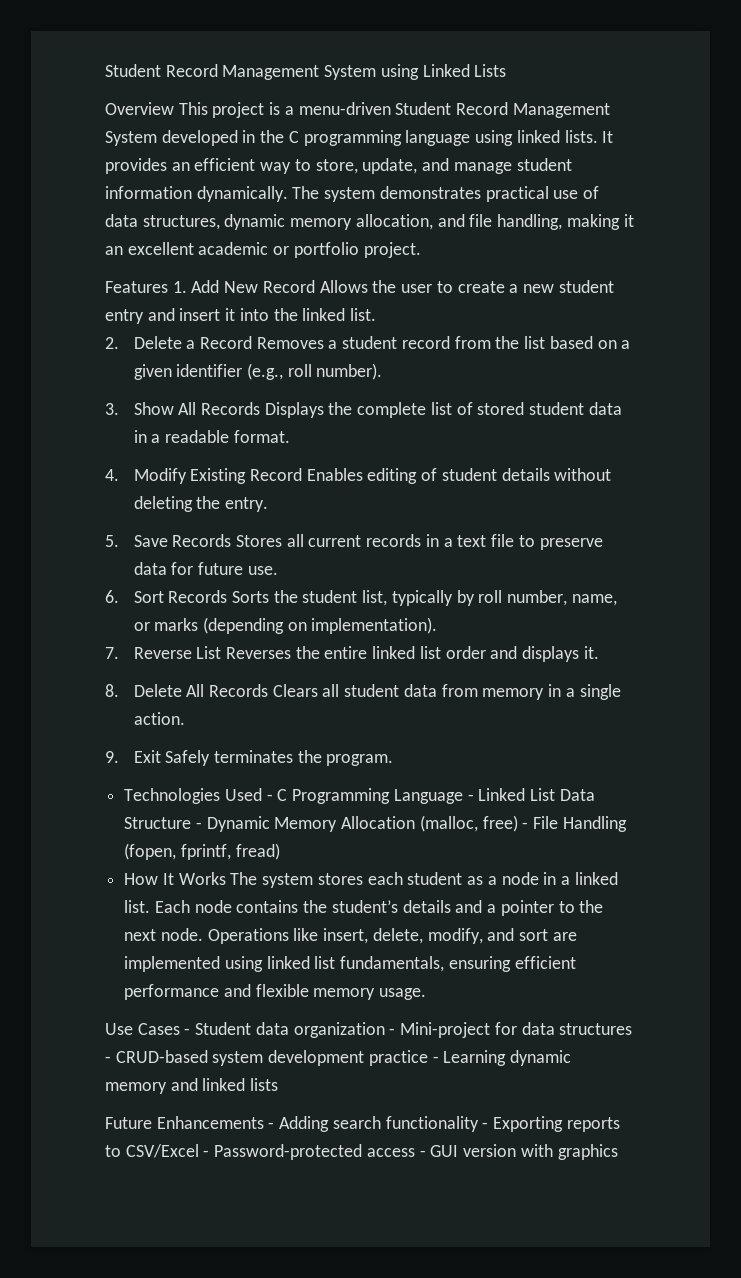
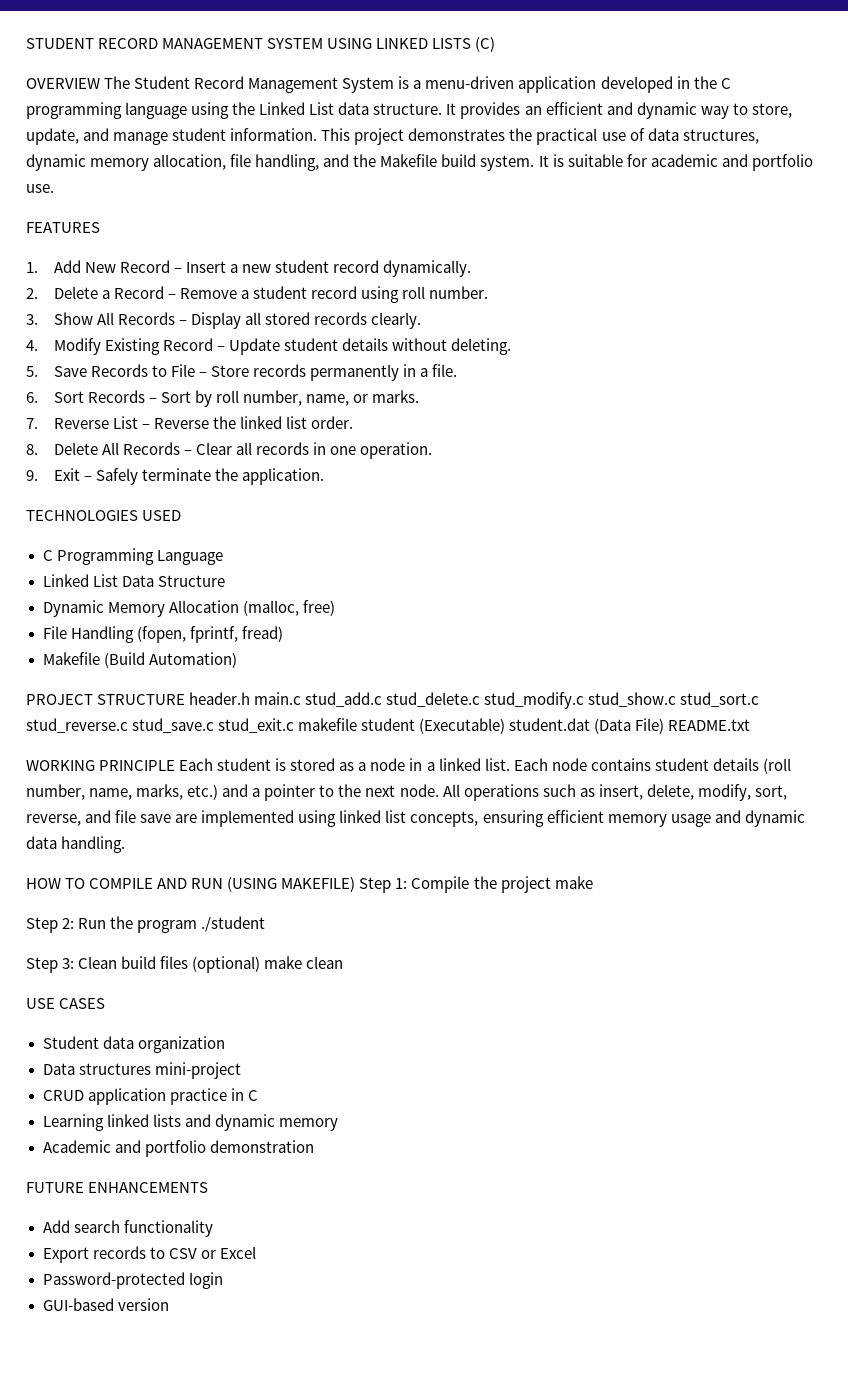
[105,64,507,80] [105,102,610,118] [105,131,157,146] Student Record Management System using Linked Lists // Overview This project is a menu-driven Student Record Management System -> [26,36,496,52] [26,76,597,93] STUDENT RECORD MANAGEMENT SYSTEM USING LINKED LISTS (C) // OVERVIEW The Student Record Management System is a menu-driven application
[516,130,598,143] linked lists. -> [232,102,443,115] the Linked List data structure.
(256, 164) none -> [606,102,697,119] and dynamic
[105,186,481,202] information dynamically. The system demonstrates -> [230,128,533,145] information. This project demonstrates the
[437,214,465,227] and -> (227, 162) none
[566,214,634,230] [105,242,421,258] [105,280,614,293] [105,308,377,324] making it an excellent academic or portfolio project. // Features 1. Add New Record Allows the user to create a new student entry and insert it into the linked list. -> [323,154,813,171] [26,184,54,193] [26,222,100,233] [26,260,472,277] and the Makefile build system. It is suitable for academic and portfolio use. // FEATURES // 1. Add New Record – Insert a new student record dynamically.
[256,337,324,349] Removes -> [167,288,237,299] – Remove
[454,336,631,349] [133,363,383,380] [105,402,622,418] [133,430,290,443] [105,468,612,484] [133,496,269,512] [105,534,603,550] [133,562,278,575] [105,590,453,606] from the list based on a given identifier (e.g., roll number). // 3. Show All Records Displays the complete list of stored student data in a readable format. // 4. Modify Existing Record Enables editing of student details without deleting the entry. // 5. Save Records Stores all current records in a text file to preserve data for future use. // 6. Sort Records Sorts the student list, typically -> [361,286,489,303] [26,312,422,329] [26,338,512,355] [26,364,458,381] [26,390,191,403] using roll number. // 3. Show All Records – Display all stored records clearly. // 4. Modify Existing Record – Update student details without deleting. // 5. Save Records to File – Store records permanently in a file. // 6. Sort Records – Sort
[154,617,438,634] marks (depending on implementation). -> [372,390,420,403] marks.
[226,646,599,662] [105,684,621,700] [133,712,185,725] [105,750,394,766] [124,788,273,804] Reverses the entire linked list order and displays it. // 8. Delete All Records Clears all student data from memory in a single action. // 9. Exit Safely terminates the program. // Technologies Used - -> [141,416,353,429] [26,442,433,459] [26,468,324,485] [26,510,182,521] – Reverse the linked list order. // 8. Delete All Records – Clear all records in one operation. // 9. Exit – Safely terminate the application. // TECHNOLOGIES USED //
[467,794,474,801] - -> (223, 557) //
[195,822,202,829] - -> (225, 581) //
[522,822,529,829] - -> (335, 608) //
[124,872,463,888] How It Works The system stores each student -> [42,652,237,668] [26,692,760,709] [26,718,751,734] [26,758,336,771] Makefile (Build Automation) // PROJECT STRUCTURE header.h main.c stud_add.c stud_delete.c stud_modify.c stud_show.c stud_sort.c stud_reverse.c stud_save.c stud_exit.c makefile student (Executable) student.dat (Data File) README.txt // WORKING PRINCIPLE Each student is stored
[303,900,451,913] the student’s details -> [654,758,791,774] [26,784,219,800] student details (roll number, name, marks, etc.)
[207,928,549,944] Operations like insert, delete, modify, and sort -> [442,784,787,801] [26,810,172,826] All operations such as insert, delete, modify, sort, reverse, and file save
[340,956,445,972] fundamentals, -> [410,811,479,827] concepts,
[124,984,427,1000] [105,1022,633,1038] [105,1050,572,1066] [105,1078,279,1094] [105,1116,620,1132] [105,1144,618,1160] performance and flexible memory usage. // Use Cases - Student data organization - Mini-project for data structures - CRUD-based system development practice - Learning dynamic memory and linked lists // Future Enhancements - Adding search functionality - Exporting reports to CSV/Excel - Password-protected access - GUI version with graphics -> [607,810,805,827] [26,836,126,853] [26,876,593,893] [26,916,266,933] [26,956,344,973] [26,998,106,1009] [42,1036,225,1053] [42,1062,241,1079] [42,1088,258,1105] [42,1114,338,1131] [42,1140,314,1157] [26,1182,209,1193] [42,1220,213,1237] [42,1246,256,1263] [42,1272,223,1289] [42,1298,169,1311] memory usage and dynamic data handling. // HOW TO COMPILE AND RUN (USING MAKEFILE) Step 1: Compile the project make // Step 2: Run the program ./student // Step 3: Clean build files (optional) make clean // USE CASES // Student data organization // Data structures mini-project // CRUD application practice in C // Learning linked lists and dynamic memory // Academic and portfolio demonstration // FUTURE ENHANCEMENTS // Add search functionality // Export records to CSV or Excel // Password-protected login // GUI-based version

